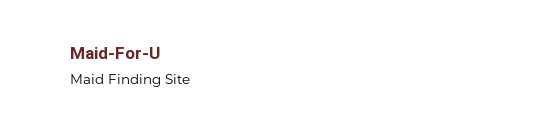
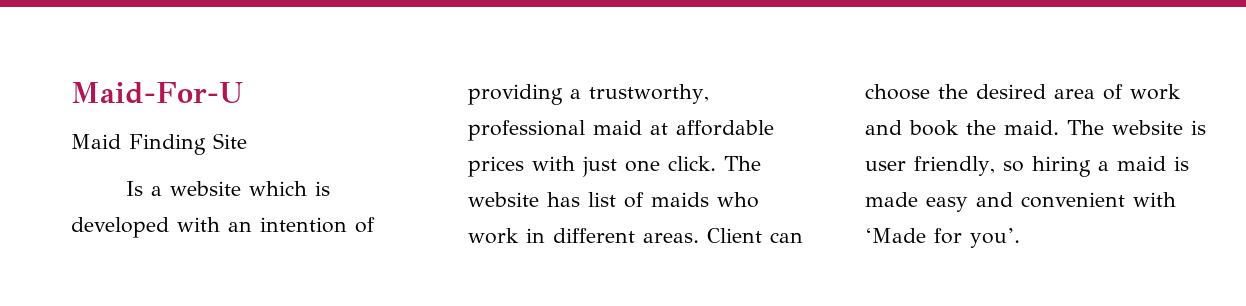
(190, 79) none -> [126,181,331,196] [71,217,375,238] [468,84,709,105] [468,120,774,141] [468,156,761,177] [468,192,759,208] [468,228,803,244] [865,84,1181,100] [865,120,1206,136] [865,156,1189,177] [865,192,1176,212] [865,228,1020,248] // Is a website which is developed with an intention of providing a trustworthy, professional maid at affordable prices with just one click. The website has list of maids who work in different areas. Client can choose the desired area of work and book the maid. The website is user friendly, so hiring a maid is made easy and convenient with ‘Made for you’.

